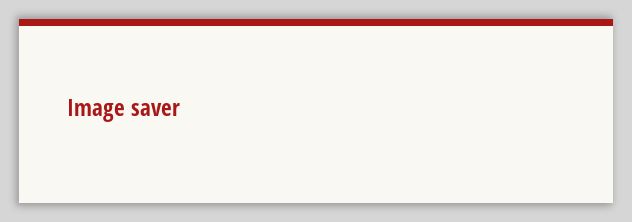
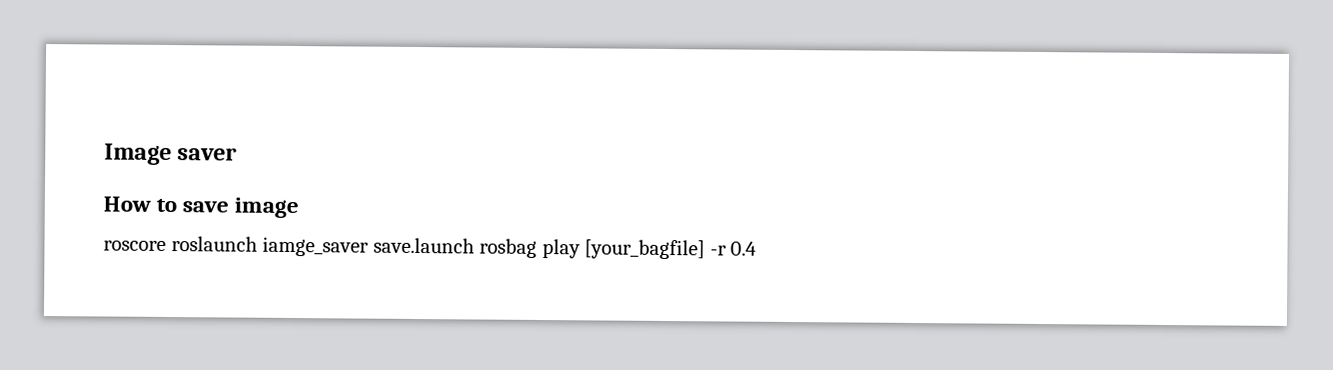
(181, 109) none -> [103,196,300,219] [103,236,758,260] // How to save image // roscore roslaunch iamge_saver save.launch rosbag play [your_bagfile] -r 0.4

